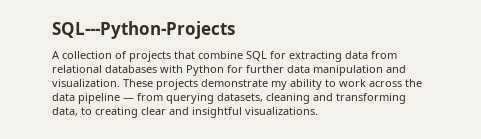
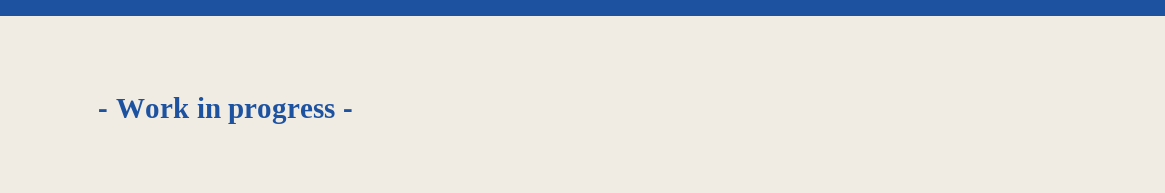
[52,21,235,39] [52,51,397,62] [52,65,406,76] [52,79,422,90] [52,93,406,104] [52,107,318,118] SQL---Python-Projects // A collection of projects that combine SQL for extracting data from relational databases with Python for further data manipulation and visualization. These projects demonstrate my ability to work across the data pipeline — from querying datasets, cleaning and transforming data, to creating clear and insightful visualizations. -> [98,97,354,124] - Work in progress -

